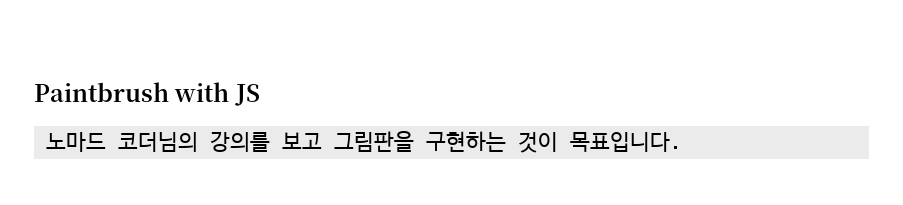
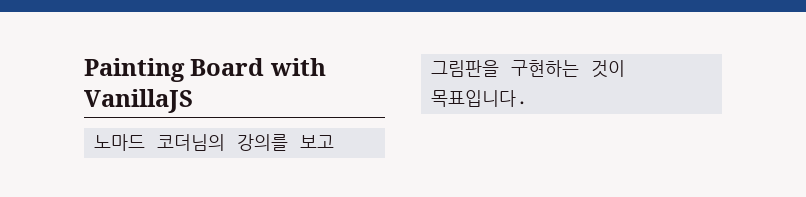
[34,82,260,106] Paintbrush with JS -> [84,58,326,82] [84,89,193,113] Painting Board with VanillaJS

